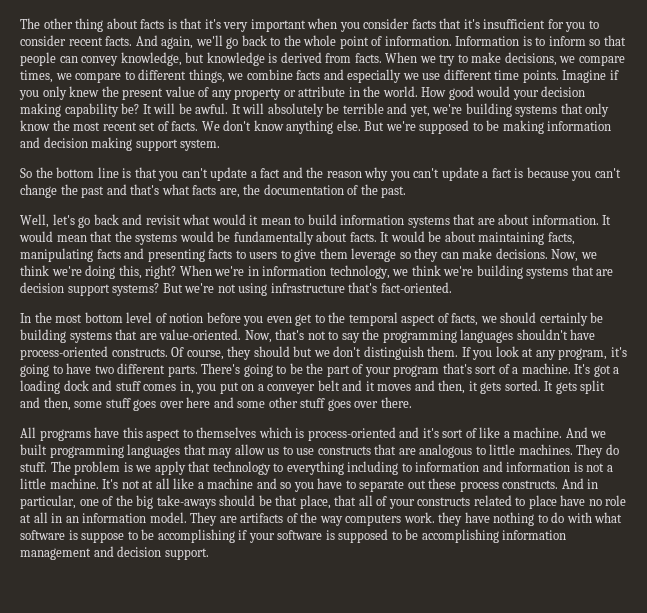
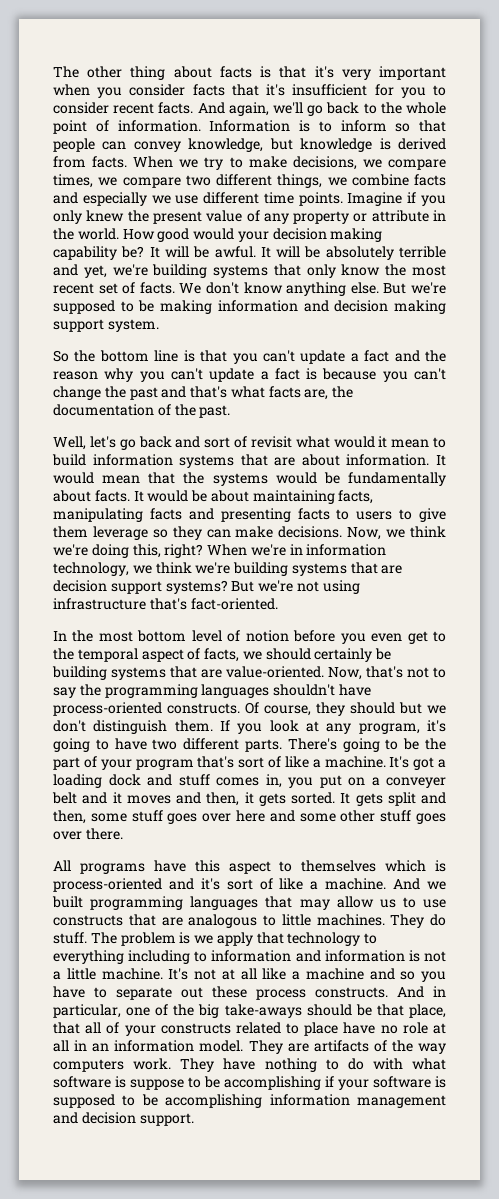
[124,71,135,80] to -> [185,175,211,186] two
[267,103,340,117] absolutely be -> [304,246,394,260] be absolutely
(143, 219) none -> [204,436,247,448] sort of
(510, 369) none -> [284,756,309,768] like
[438,512,463,526] they -> [180,1058,215,1072] They

